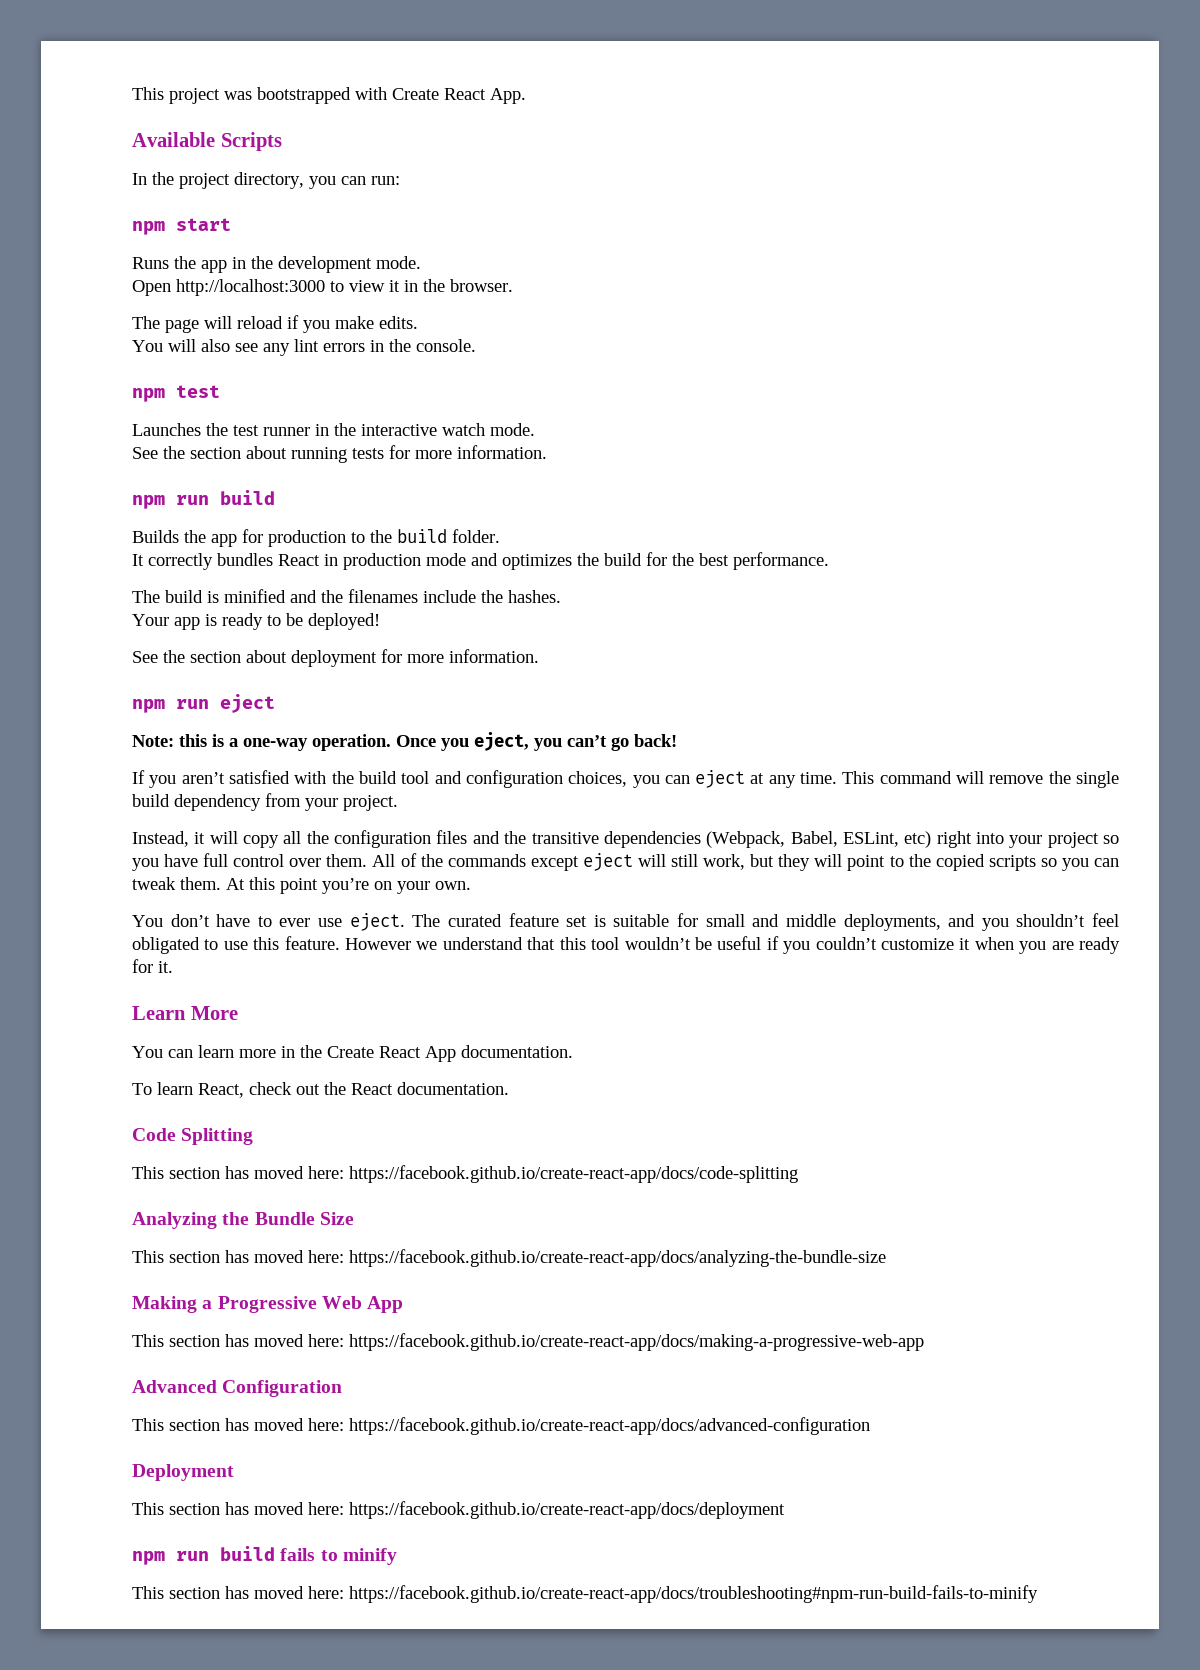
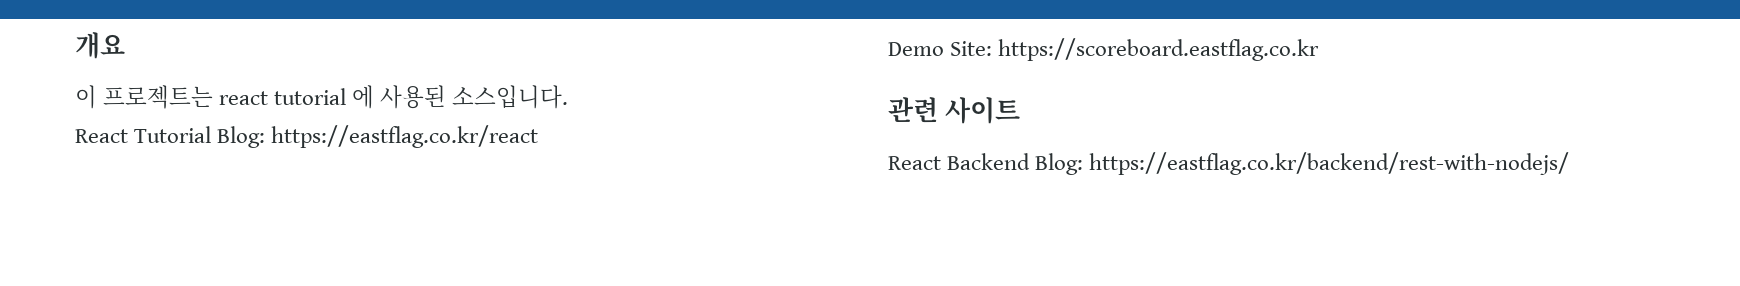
[132,87,526,104] [132,132,282,151] [132,172,400,189] [132,218,231,235] [132,256,421,273] [132,279,513,296] [132,315,418,333] [132,339,476,356] [132,385,220,402] [132,423,535,436] [132,445,547,463] [132,490,275,509] [132,529,500,547] [132,552,829,570] [132,589,561,603] [132,613,380,630] [132,649,539,667] [132,694,275,713] [132,732,677,751] [132,770,1120,788] [132,793,398,811] [132,830,1120,848] [132,853,1120,871] [132,877,471,894] [132,913,1119,931] [132,936,1120,954] [132,959,173,973] [132,1006,238,1020] [132,1045,573,1062] [132,1082,509,1098] [132,1128,254,1145] [132,1165,798,1183] [132,1212,354,1229] [132,1249,886,1267] [132,1296,404,1313] [132,1333,924,1351] [132,1380,343,1397] [132,1417,870,1435] [132,1464,234,1481] [132,1501,785,1519] [132,1546,397,1565] [132,1585,1038,1603] This project was bootstrapped with Create React App. // Available Scripts // In the project directory, you can run: // npm start // Runs the app in the development mode. // Open http://localhost:3000 to view it in the browser. // The page will reload if you make edits. // You will also see any lint errors in the console. // npm test // Launches the test runner in the interactive watch mode. // See the section about running tests for more information. // npm run build // Builds the app for production to the build folder. // It correctly bundles React in production mode and optimizes the build for the best performance. // The build is minified and the filenames include the hashes. // Your app is ready to be deployed! // See the section about deployment for more information. // npm run eject // Note: this is a one-way operation. Once you eject, you can’t go back! // If you aren’t satisfied with the build tool and configuration choices, you can eject at any time. This command will remove the single build dependency from your project. // Instead, it will copy all the configuration files and the transitive dependencies (Webpack, Babel, ESLint, etc) right into your project so you have full control over them. All of the commands except eject will still work, but they will point to the copied scripts so you can tweak them. At this point you’re on your own. // You don’t have to ever use eject. The curated feature set is suitable for small and middle deployments, and you shouldn’t feel obligated to use this feature. However we understand that this tool wouldn’t be useful if you couldn’t customize it when you are ready for it. // Learn More // You can learn more in the Create React App documentation. // To learn React, check out the React documentation. // Code Splitting // This section has moved here: https://facebook.github.io/create-react-app/docs/code-splitting // Analyzing the Bundle Size // This section has moved here: https://facebook.github.io/create-react-app/docs/analyzing-the-bundle-size // Making a Progressive Web App // This section has moved here: https://facebook.github.io/create-react-app/docs/making-a-progressive-web-app // Advanced Configuration // This section has moved here: https://facebook.github.io/create-react-app/docs/advanced-configuration // Deployment // This section has moved here: https://facebook.github.io/create-react-app/docs/deployment // npm run build fails to minify // This section has moved here: https://facebook.github.io/create-react-app/docs/troubleshooting#npm-run-build-fails-to-minify -> [75,32,125,59] [75,85,569,109] [75,125,539,148] [888,38,1320,61] [888,97,1021,124] [888,152,1570,175] 개요 // 이 프로젝트는 react tutorial 에 사용된 소스입니다. // React Tutorial Blog: https://eastflag.co.kr/react // Demo Site: https://scoreboard.eastflag.co.kr // 관련 사이트 // React Backend Blog: https://eastflag.co.kr/backend/rest-with-nodejs/

